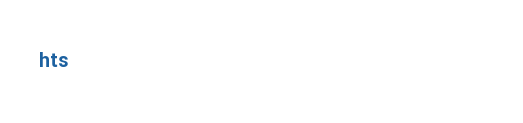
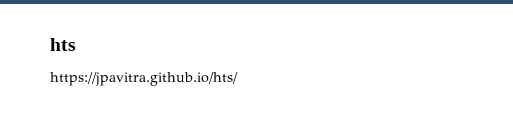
(68, 59) none -> [50,72,238,86] // https://jpavitra.github.io/hts/

